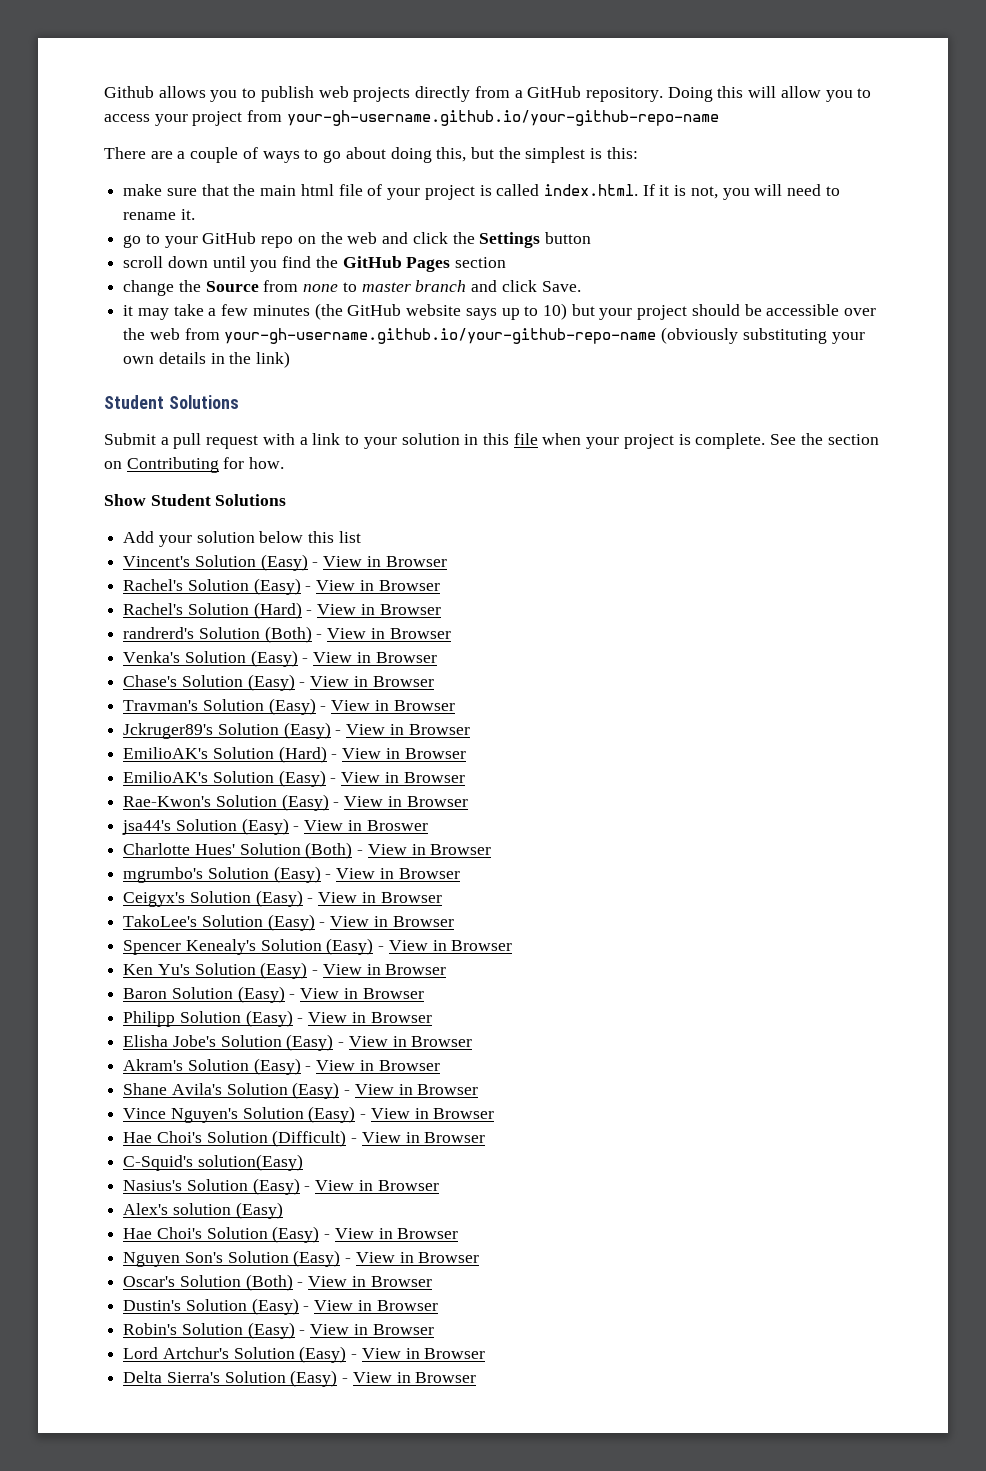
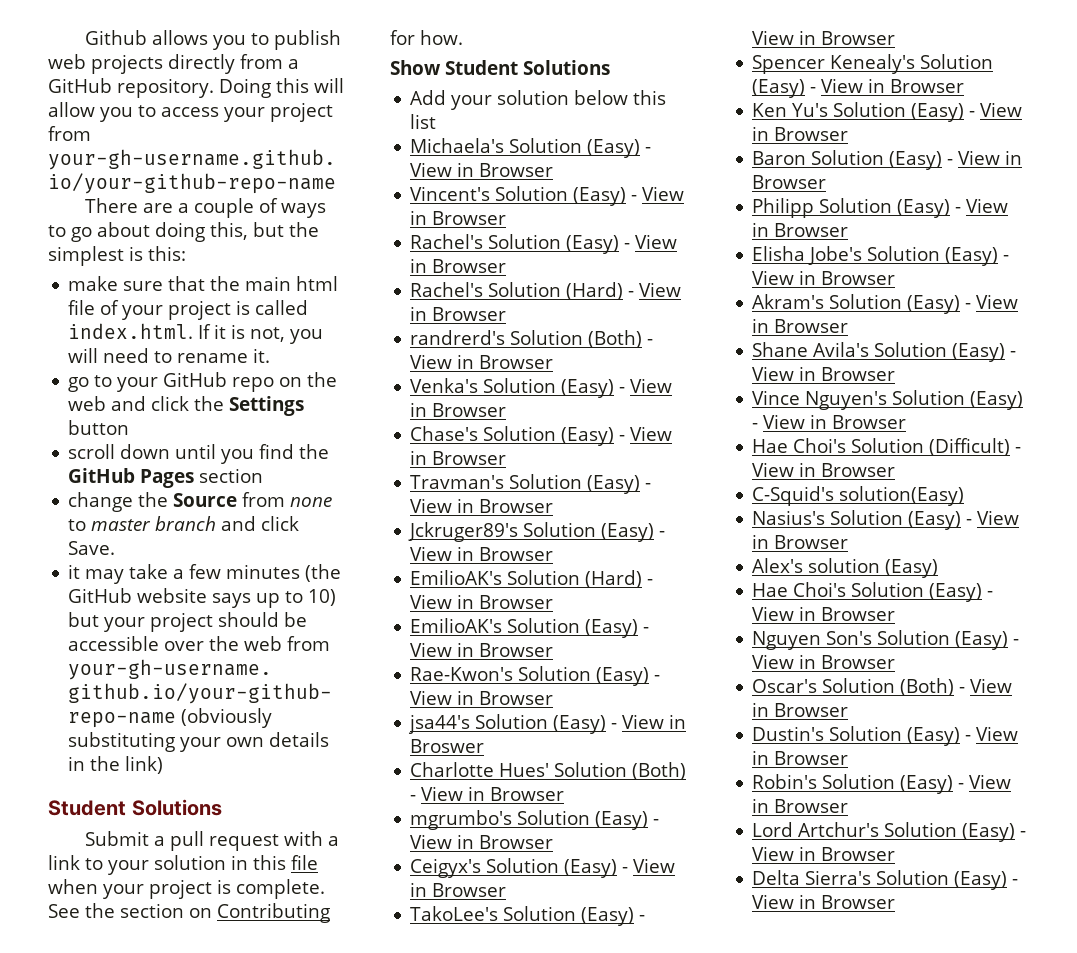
(361, 537) none -> [410,138,652,158] [410,162,554,177] // Michaela's Solution (Easy) - View in Browser

